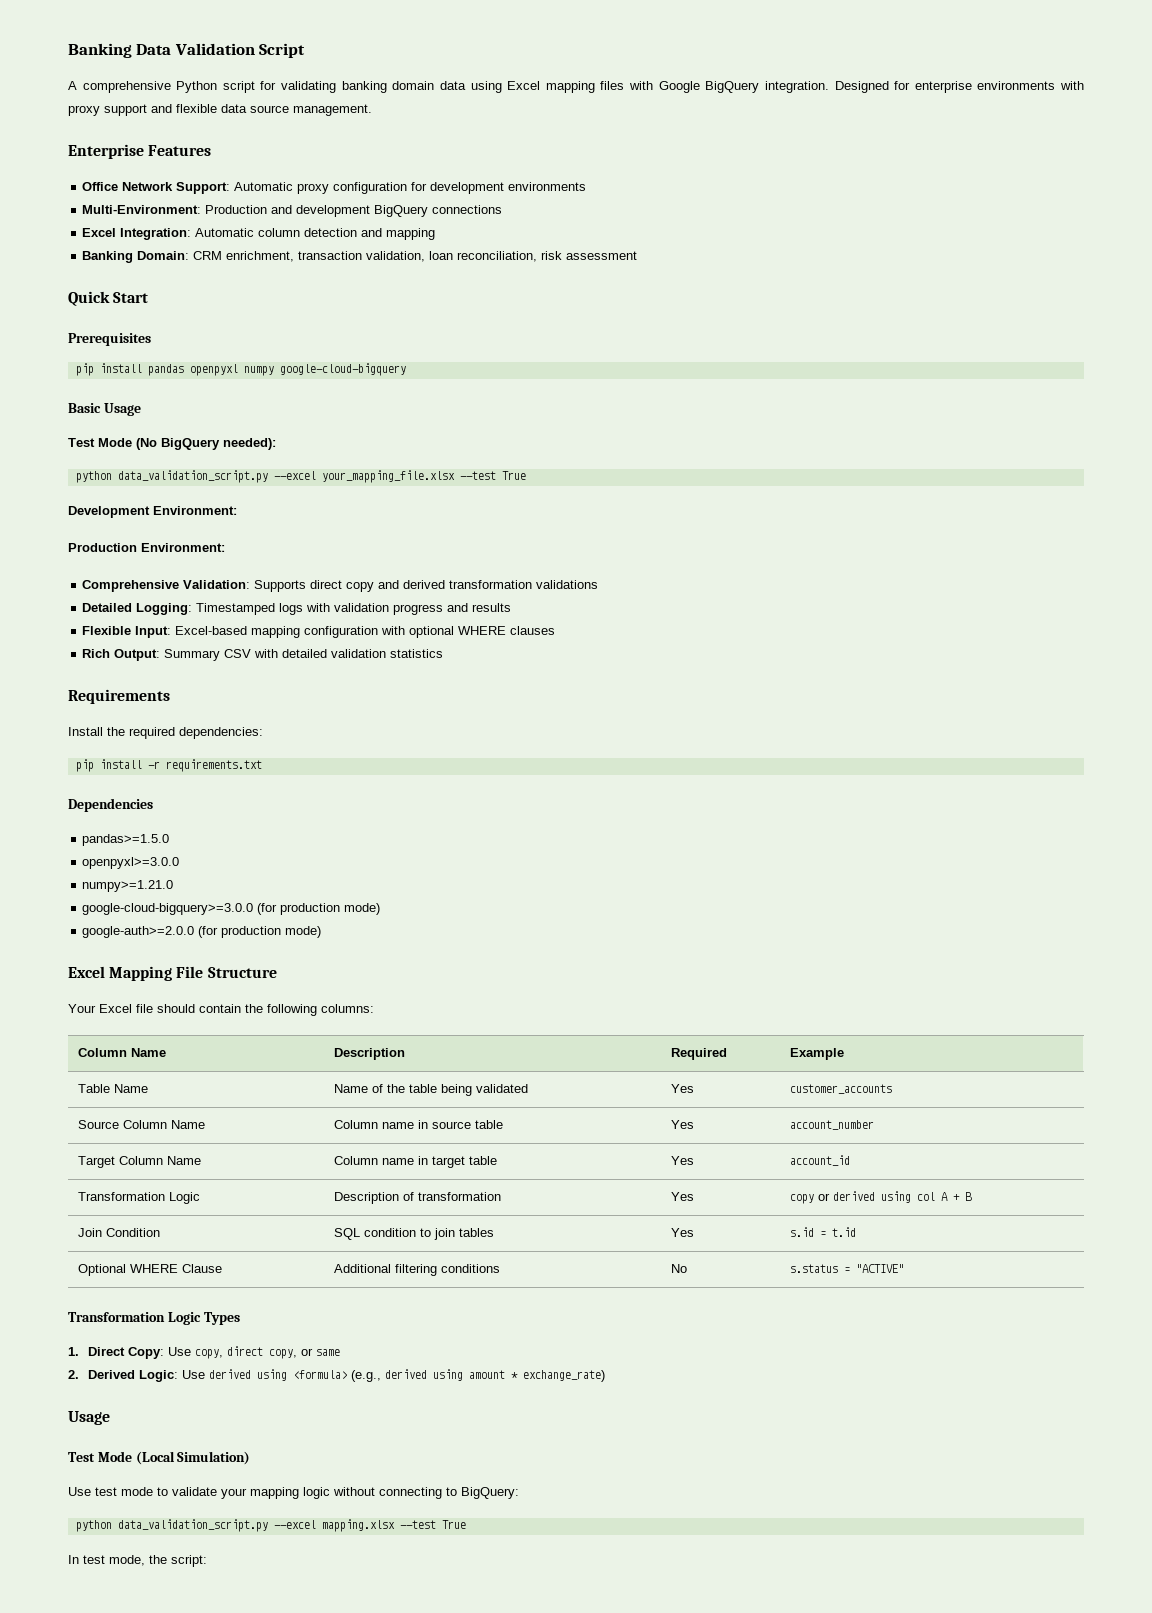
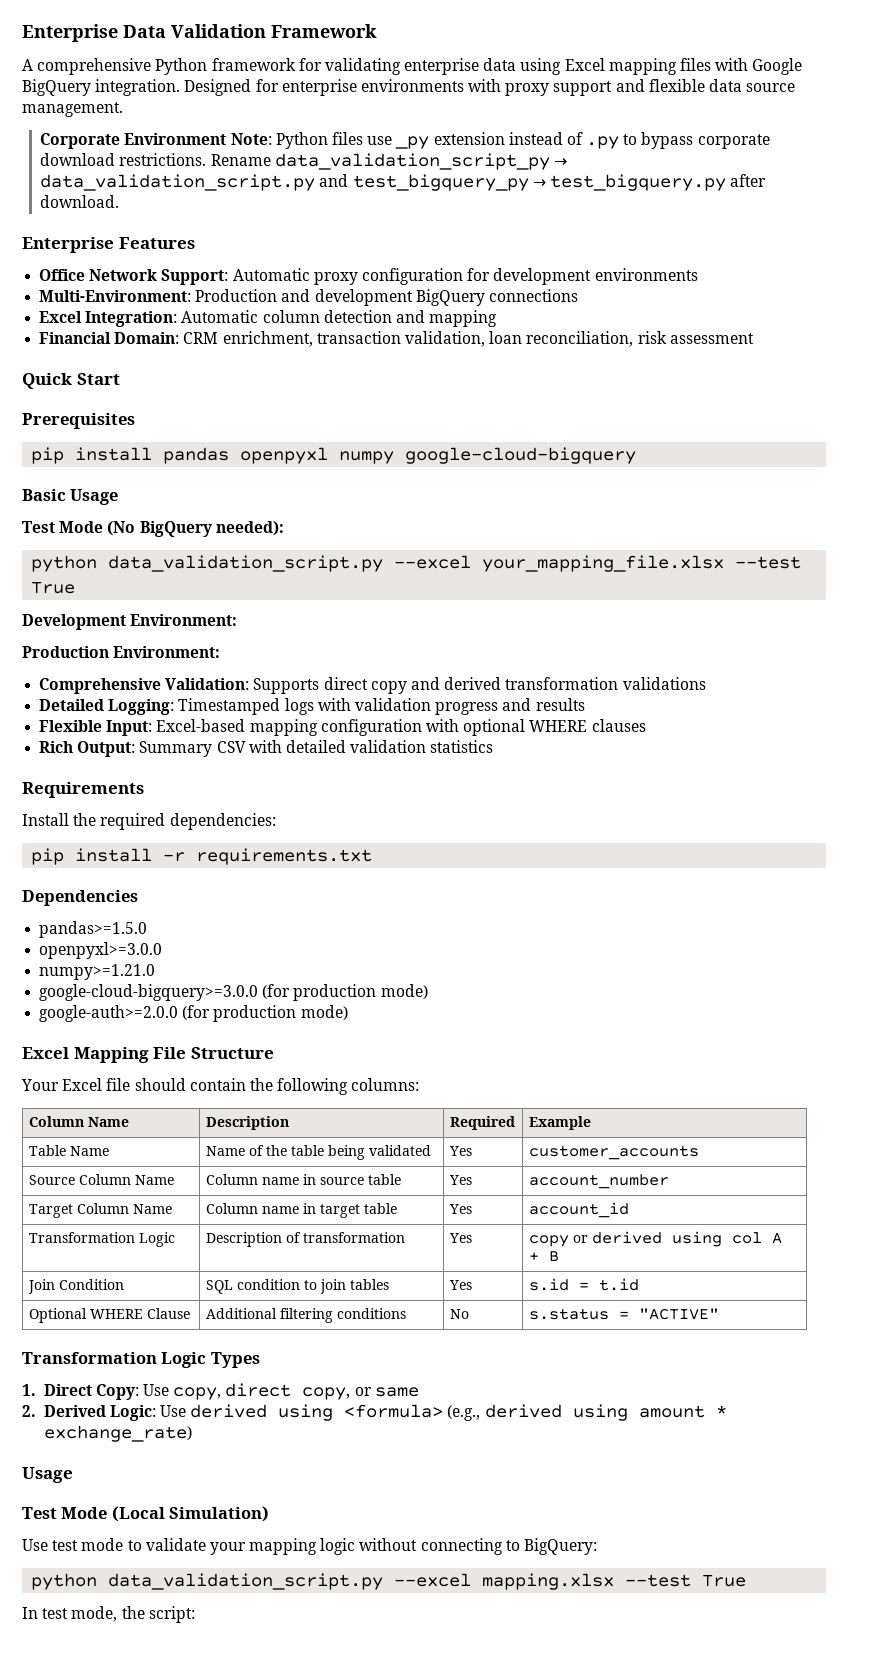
[68,43,132,58] Banking -> [22,24,118,42] Enterprise
[259,43,306,58] Script -> [271,24,377,38] Framework
[222,81,255,93] script -> [211,58,296,71] framework
[341,81,435,93] banking domain -> [404,58,480,75] enterprise
(372, 110) none -> [40,132,770,149] [40,153,568,170] [40,174,767,191] [40,195,120,208] // Corporate Environment Note: Python files use _py extension instead of .py to bypass corporate download restrictions. Rename data_validation_script_py → data_validation_script.py and test_bigquery_py → test_bigquery.py after download.
[82,251,134,263] Banking -> [39,332,112,344] Financial

